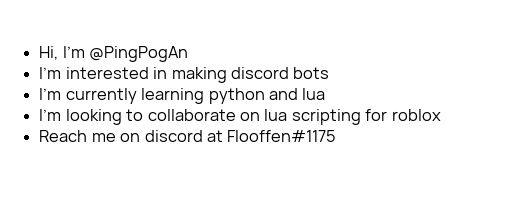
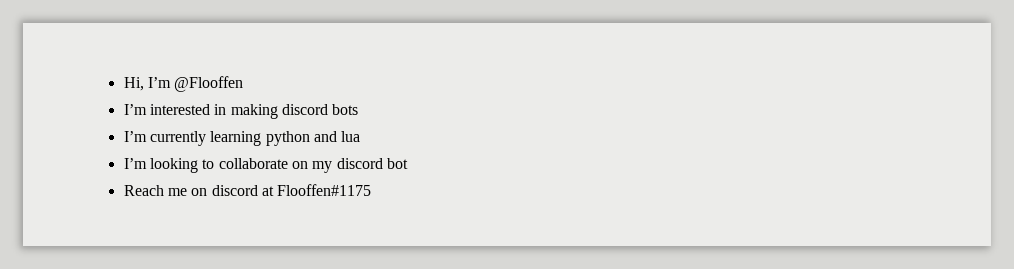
[89,46,189,62] @PingPogAn -> [174,76,244,92] @Flooffen
[264,109,441,125] lua scripting for roblox -> [312,158,408,173] my discord bot

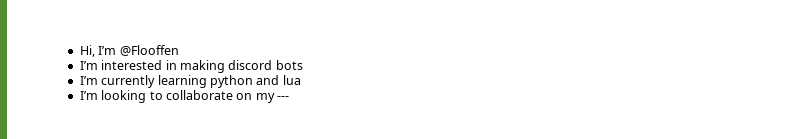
[336,158,408,169] [123,184,372,196] discord bot // Reach me on discord at Flooffen#1175 -> [277,96,289,100] ---

